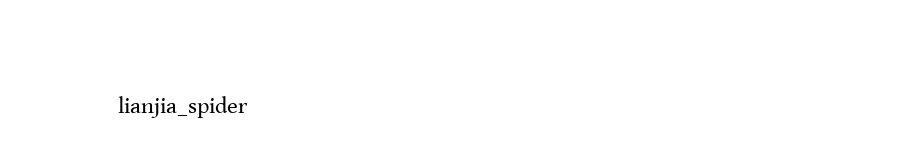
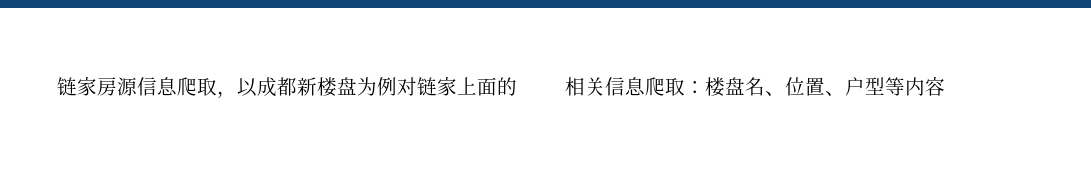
[118,96,248,118] lianjia_spider -> [57,77,945,98] 链家房源信息爬取，以成都新楼盘为例对链家上面的相关信息爬取：楼盘名、位置、户型等内容

